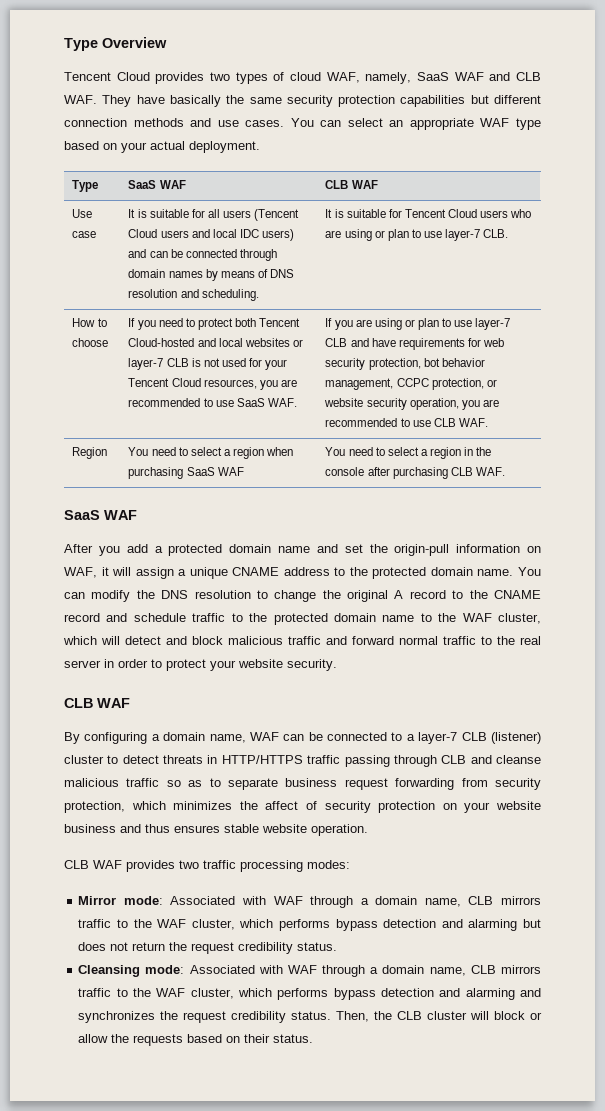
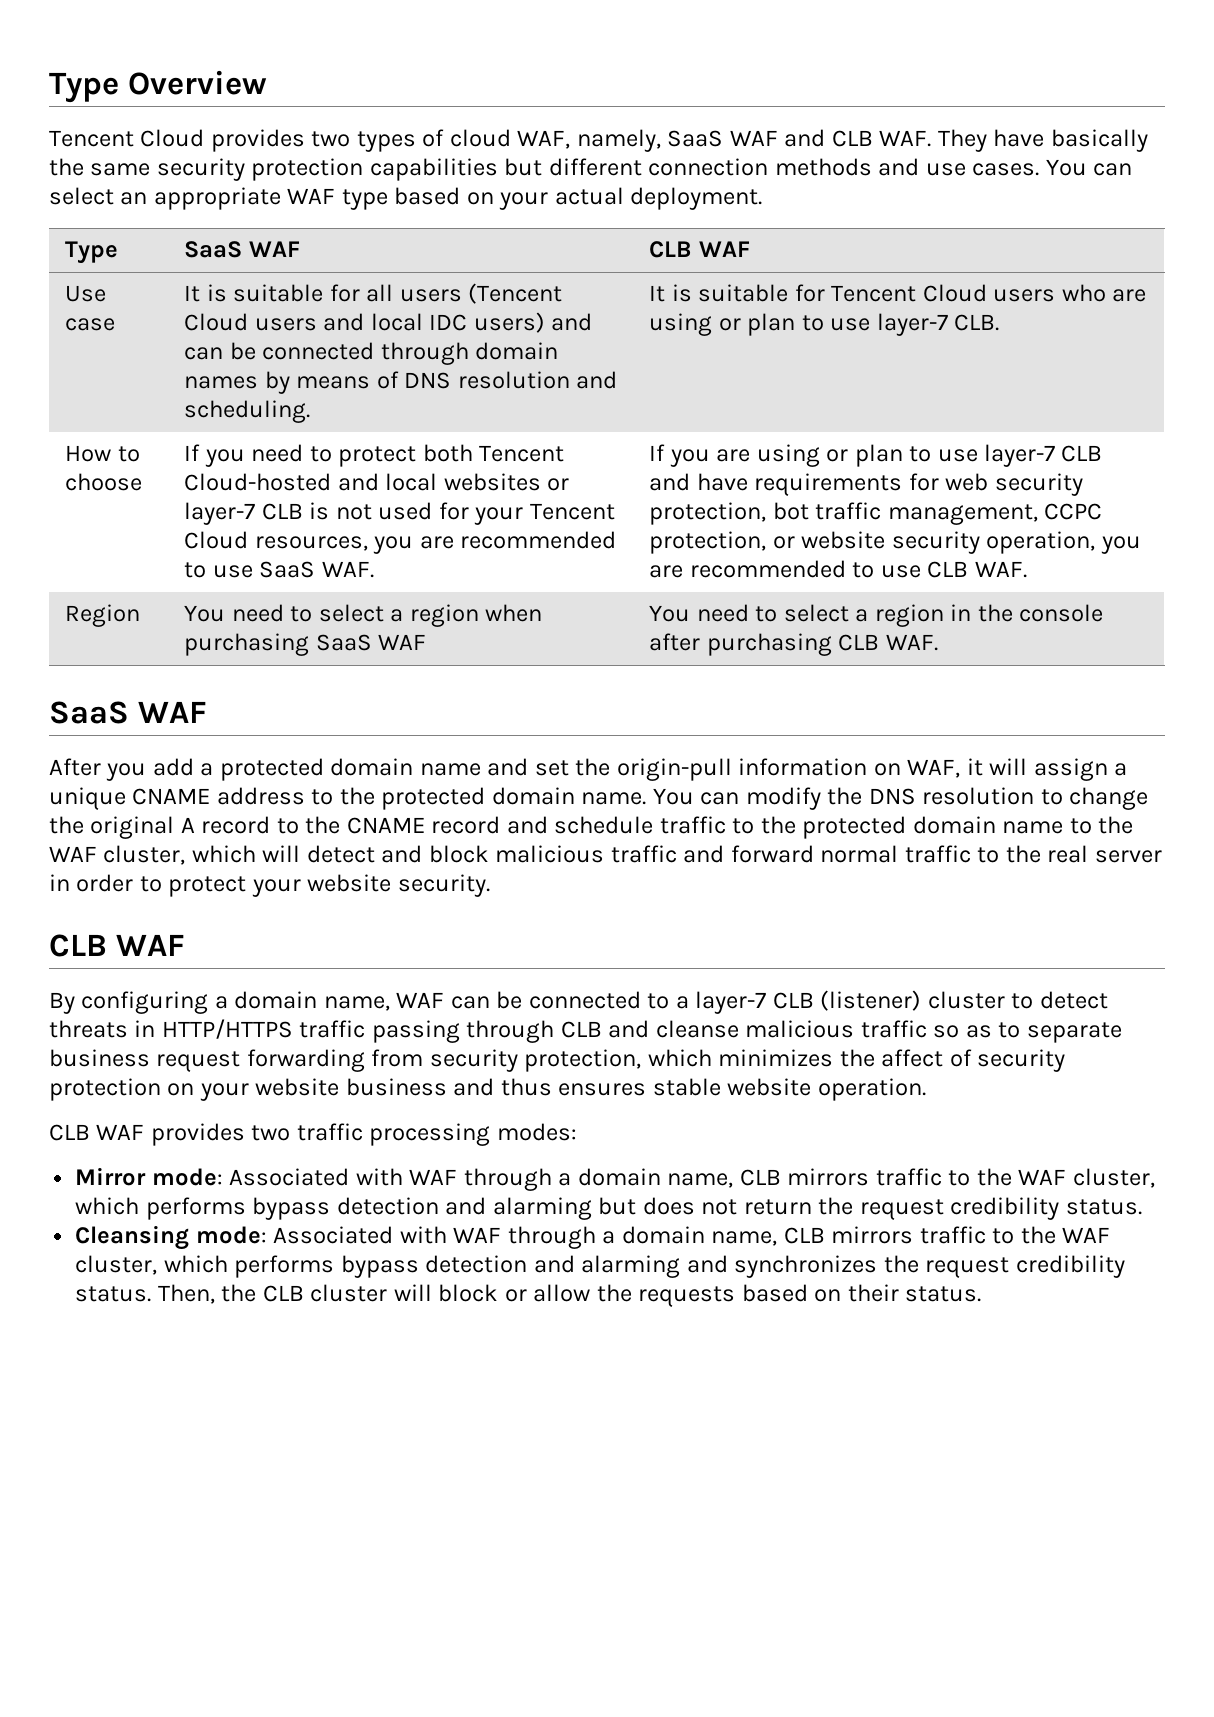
[441,358,485,367] behavior -> [815,502,882,520] traffic

